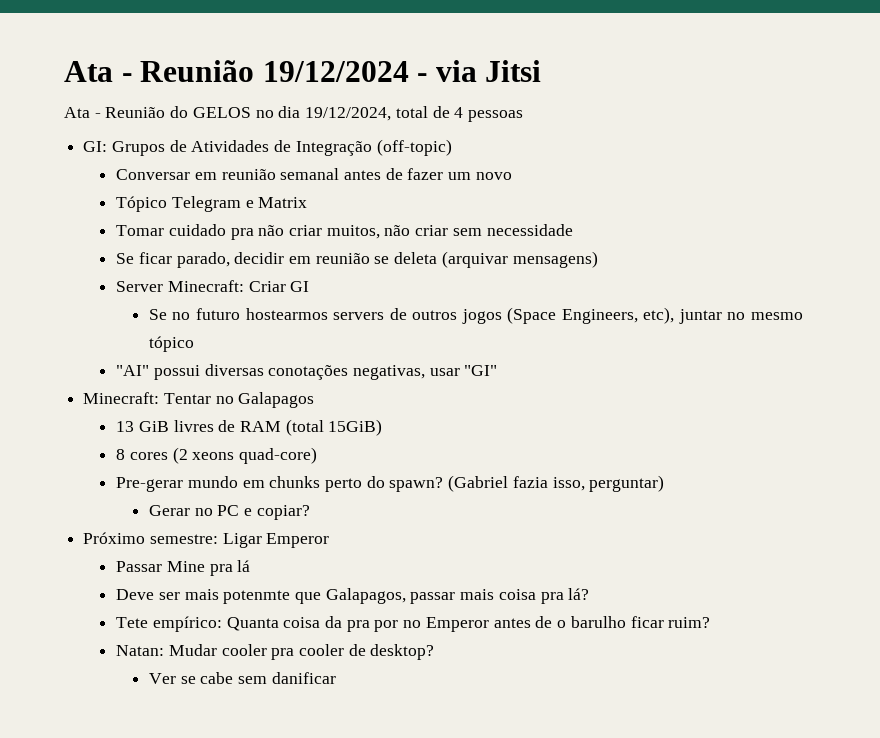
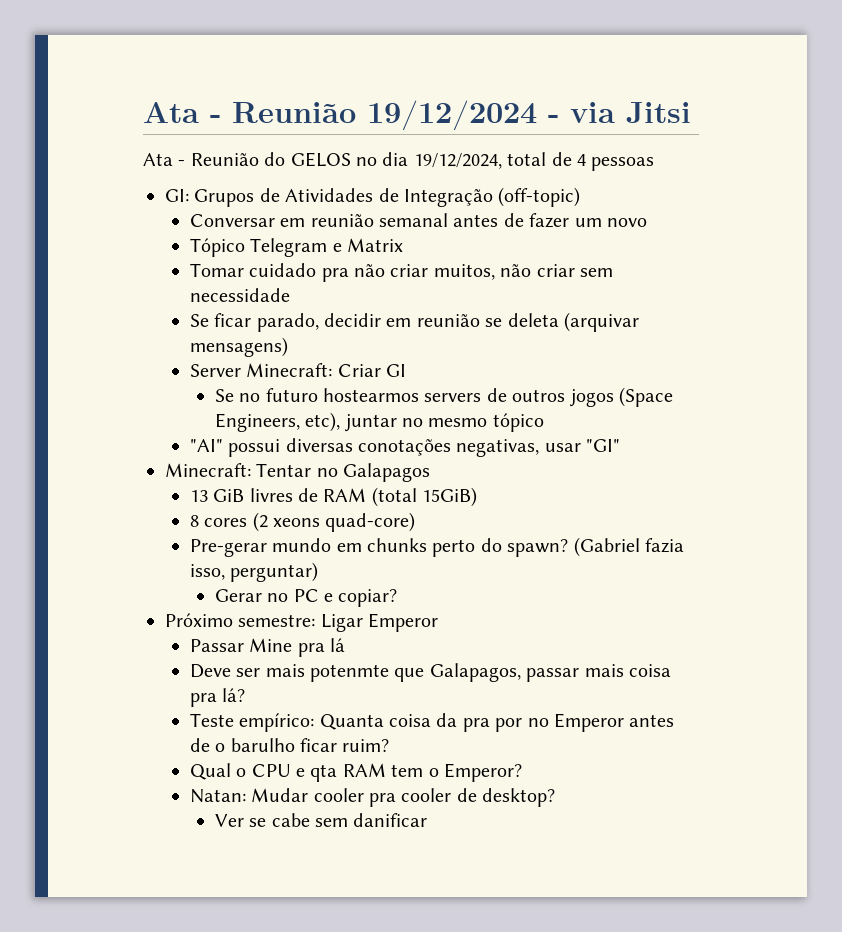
[116,617,149,628] Tete -> [189,713,234,727] Teste
(711, 622) none -> [189,763,523,782] // Qual o CPU e qta RAM tem o Emperor?

